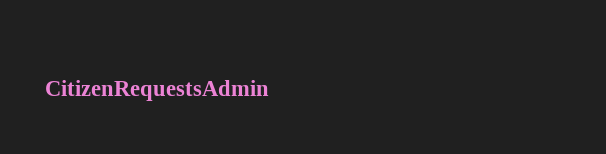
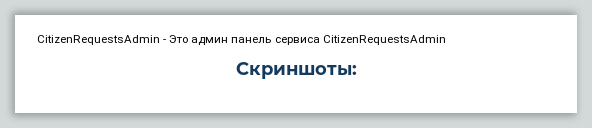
[45,80,269,101] CitizenRequestsAdmin -> [37,35,446,46] [235,62,357,79] CitizenRequestsAdmin - Это админ панель сервиса CitizenRequestsAdmin // Скриншоты:

